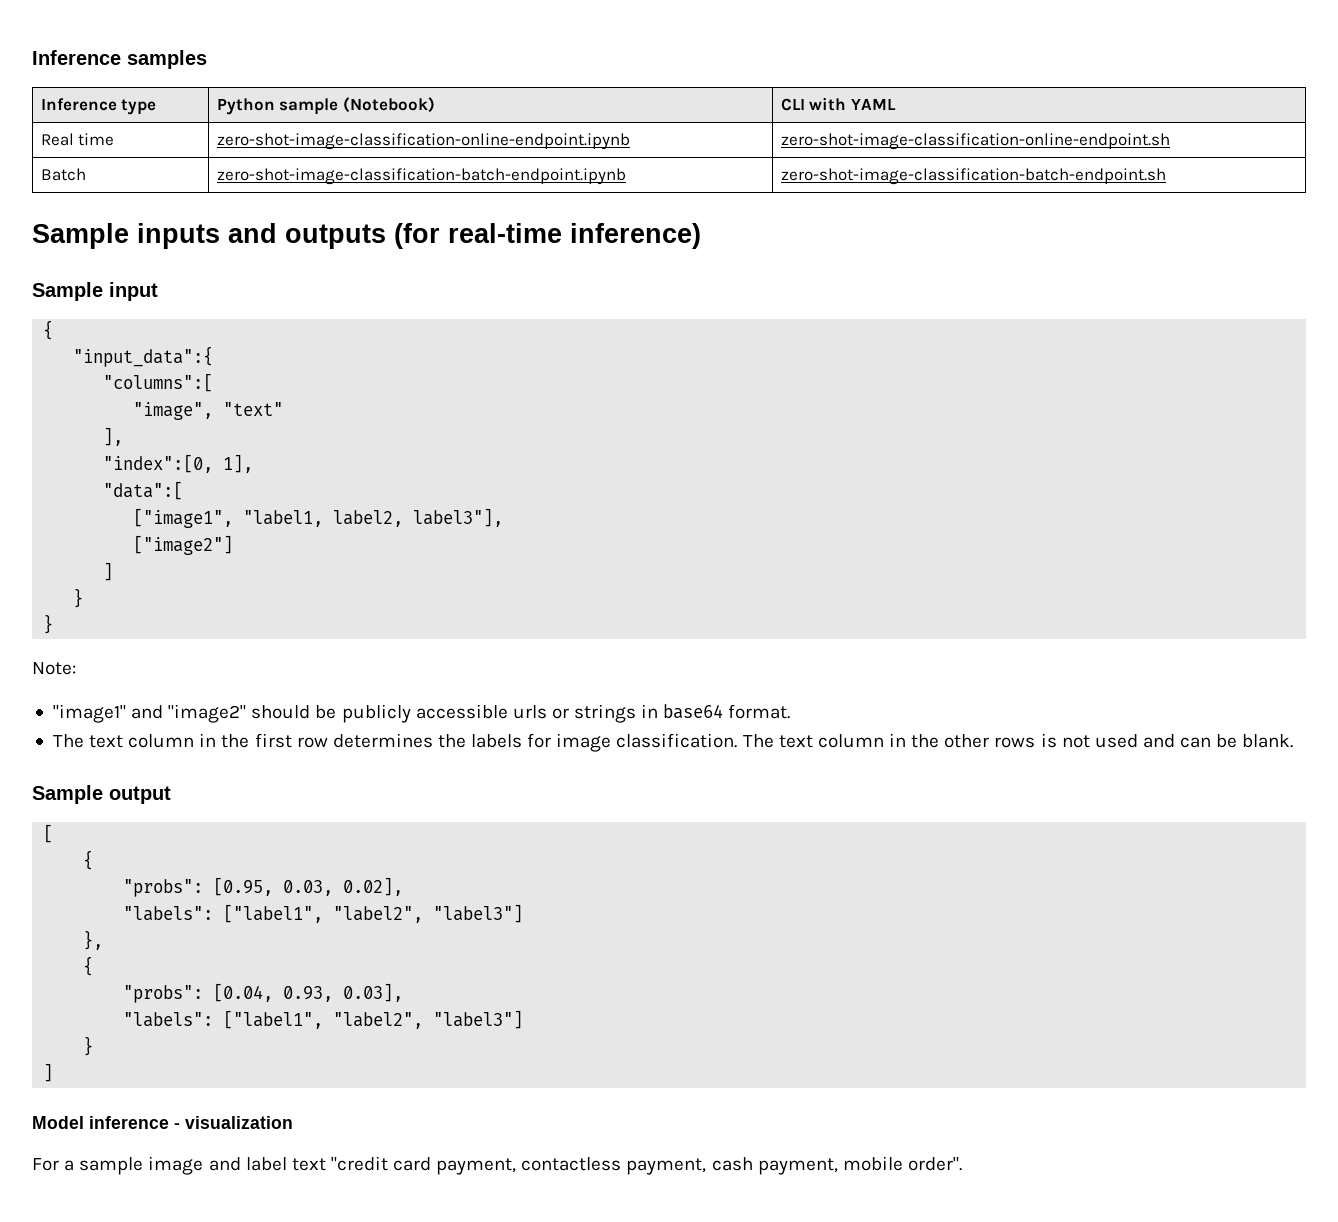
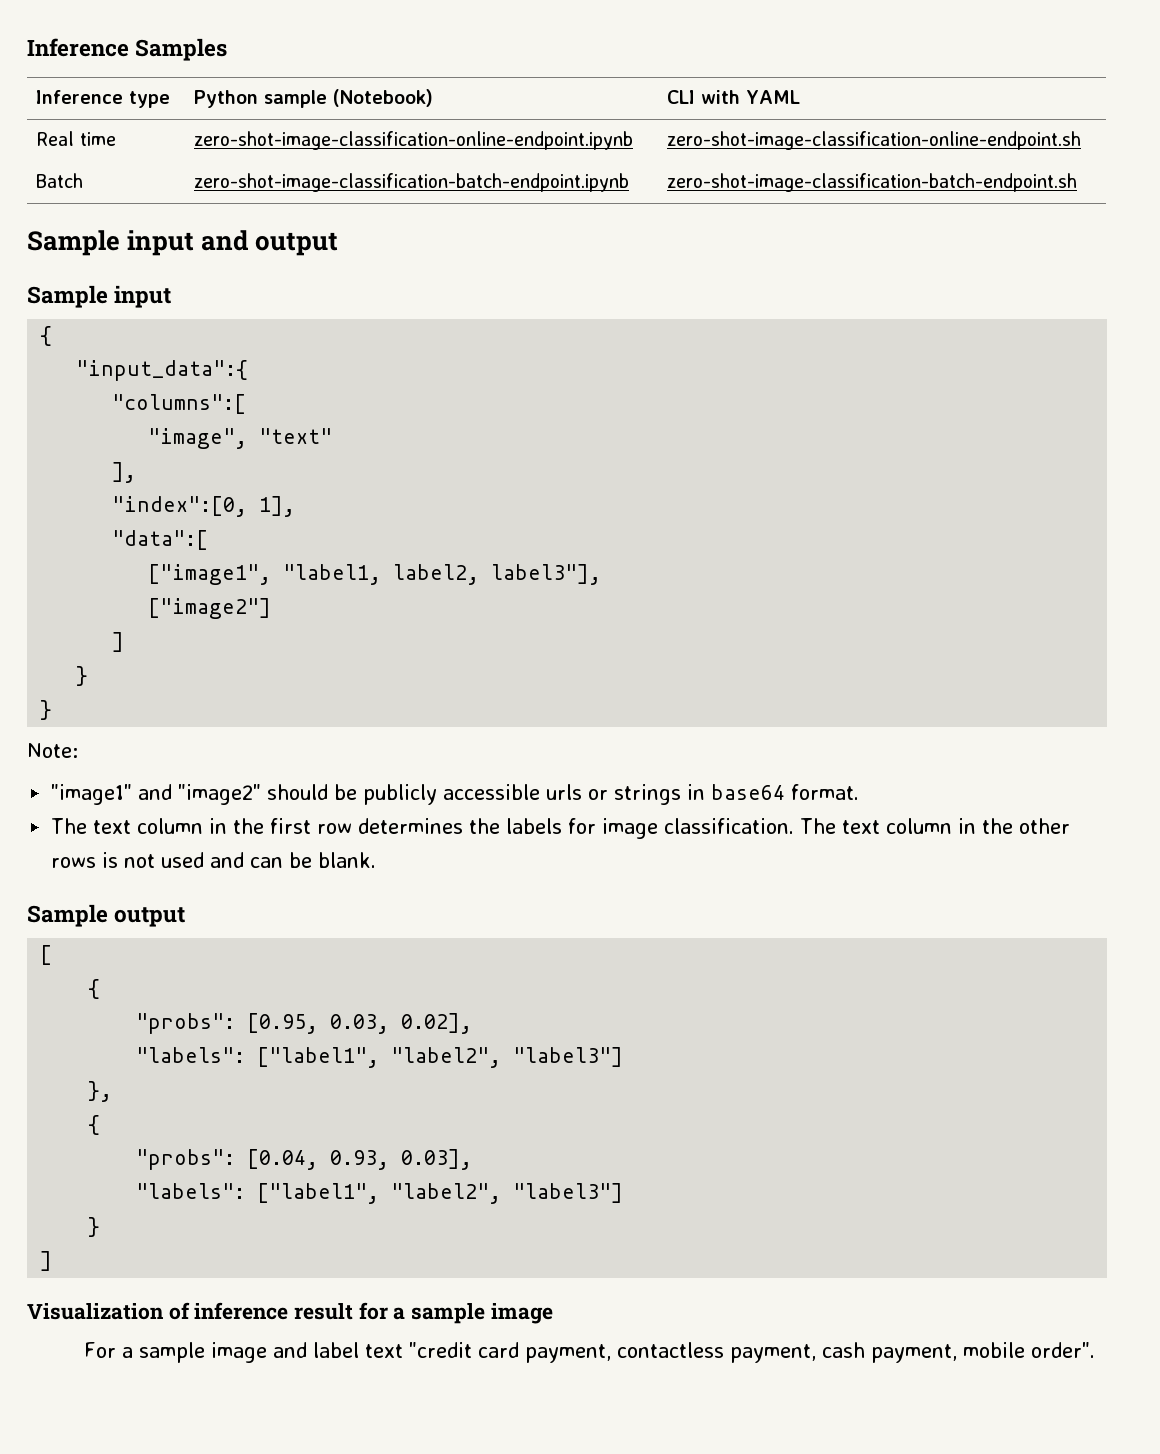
[32,50,207,69] Inference samples -> [27,38,228,61] Inference Samples
[137,223,701,249] inputs and outputs (for real-time inference) -> [127,230,339,256] input and output
[32,1116,293,1129] Model inference - visualization -> [27,1302,553,1324] Visualization of inference result for a sample image

